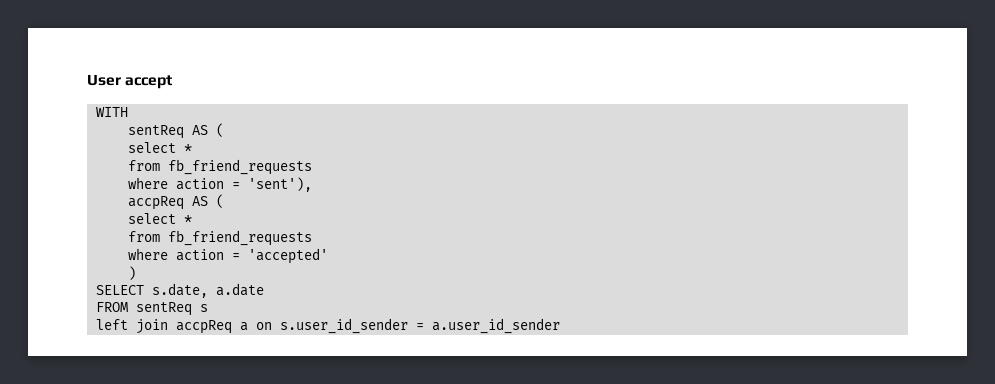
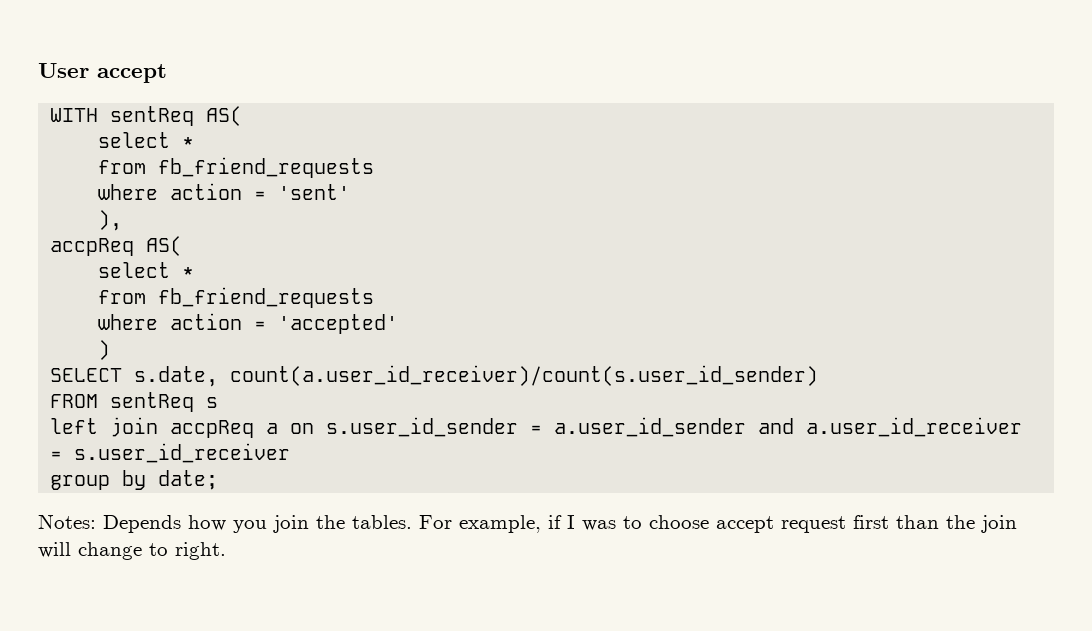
[127,123,224,139] [127,142,192,153] [127,159,312,175] [127,177,312,192] [127,194,224,210] // sentReq AS ( // select * // from fb_friend_requests // where action = 'sent'), // accpReq AS ( -> [110,106,243,126] [98,132,195,148] [98,157,375,178] [98,183,351,200] [98,210,123,231] [50,236,183,256] sentReq AS( // select * // from fb_friend_requests // where action = 'sent' // ), // accpReq AS(
[215,283,264,296] a.date -> [230,365,819,386] count(a.user_id_receiver)/count(s.user_id_sender)
(560, 326) none -> [758,417,1023,437] [50,443,291,463] [50,470,219,490] [38,514,1017,533] [38,542,226,560] and a.user_id_receiver = s.user_id_receiver // group by date; // Notes: Depends how you join the tables. For example, if I was to choose accept request first than the join will change to right.

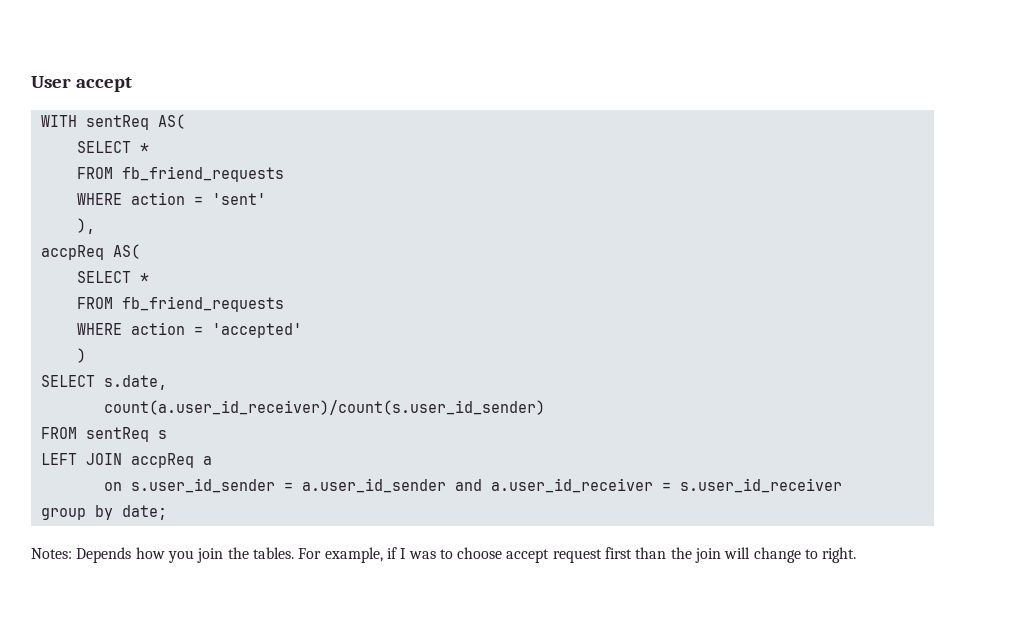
[98,132,195,148] [98,157,375,178] [98,184,159,200] select * // from fb_friend_requests // where -> [76,141,149,153] [76,166,284,182] [76,193,122,205] SELECT * // FROM fb_friend_requests // WHERE
[98,262,195,278] [98,287,375,308] [98,314,159,330] select * // from fb_friend_requests // where -> [76,271,149,283] [76,296,284,312] [76,323,122,335] SELECT * // FROM fb_friend_requests // WHERE
(219, 376) none -> (167, 382) //
[50,417,159,437] left join -> [40,453,122,465] LEFT JOIN
(279, 428) none -> (212, 460) //

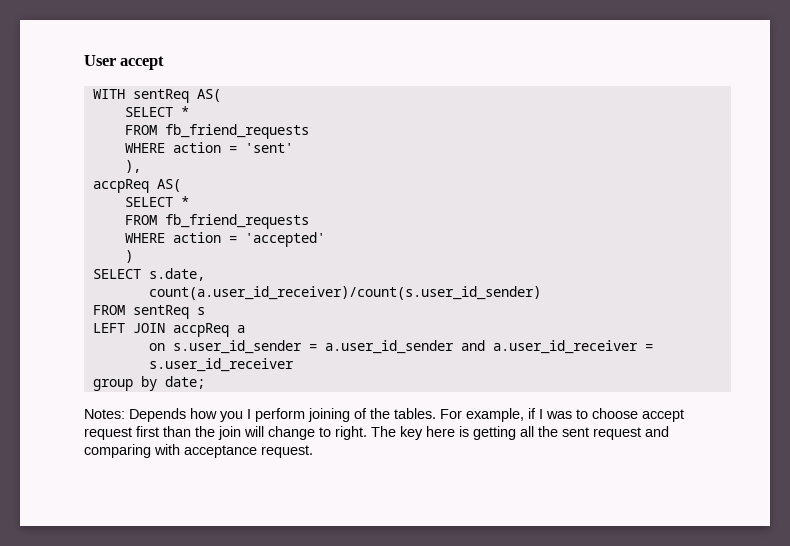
[197,548,224,563] join -> [247,408,367,422] I perform joining of
(857, 555) none -> [371,426,669,440] [84,444,313,458] The key here is getting all the sent request and comparing with acceptance request.

